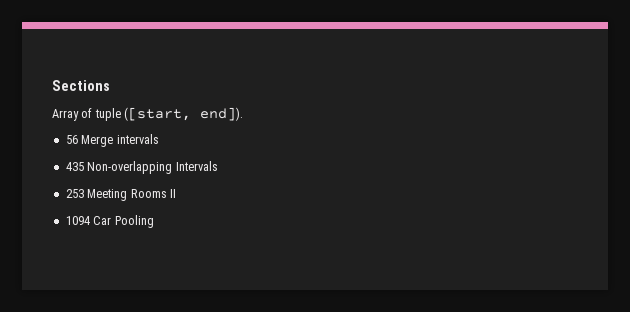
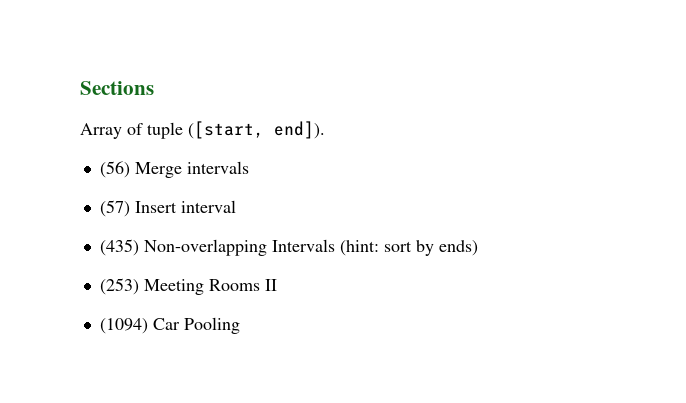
[65,135,78,144] 56 -> [99,161,130,178] (56)
[65,161,218,174] [65,189,84,198] 435 Non-overlapping Intervals // 253 -> [99,200,236,217] [99,239,478,256] [99,278,139,295] (57) Insert interval // (435) Non-overlapping Intervals (hint: sort by ends) // (253)
[65,216,90,225] 1094 -> [99,318,148,334] (1094)

